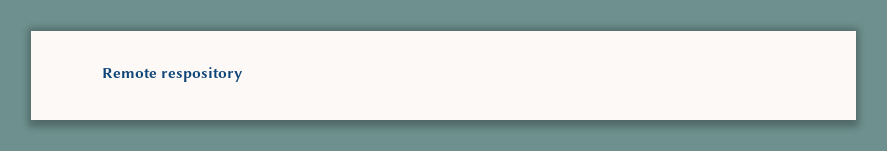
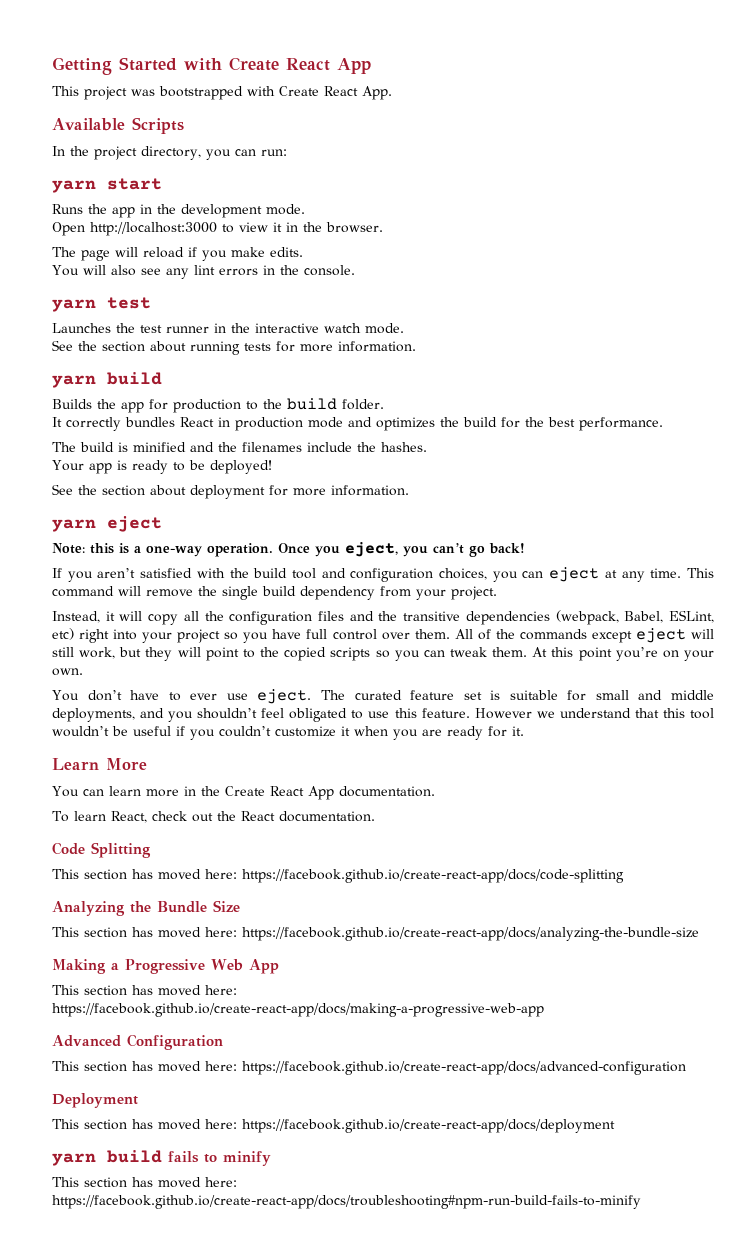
[102,67,244,82] Remote respository -> [52,57,371,75] [52,86,392,100] [52,117,184,134] [52,146,287,160] [52,178,162,193] [52,204,305,218] [52,222,383,236] [52,247,303,261] [52,265,355,279] [52,297,151,312] [52,323,404,334] [52,340,416,355] [52,372,162,388] [52,398,384,413] [52,417,663,431] [52,442,427,452] [52,460,272,474] [52,484,409,499] [52,516,162,532] [52,542,525,557] [52,567,715,582] [52,586,497,600] [52,610,714,625] [52,628,714,643] [52,647,714,661] [52,668,83,676] [52,689,714,704] [52,708,715,722] [52,726,524,740] [52,758,147,770] [52,786,435,800] [52,811,375,823] [52,842,151,858] [52,869,624,883] [52,900,240,916] [52,927,699,941] [52,959,279,974] [52,985,237,996] [52,1003,544,1017] [52,1034,223,1050] [52,1061,686,1075] [52,1093,138,1108] [52,1119,615,1133] [52,1150,271,1166] [52,1177,237,1188] [52,1195,641,1209] Getting Started with Create React App // This project was bootstrapped with Create React App. // Available Scripts // In the project directory, you can run: // yarn start // Runs the app in the development mode. // Open http://localhost:3000 to view it in the browser. // The page will reload if you make edits. // You will also see any lint errors in the console. // yarn test // Launches the test runner in the interactive watch mode. // See the section about running tests for more information. // yarn build // Builds the app for production to the build folder. // It correctly bundles React in production mode and optimizes the build for the best performance. // The build is minified and the filenames include the hashes. // Your app is ready to be deployed! // See the section about deployment for more information. // yarn eject // Note: this is a one-way operation. Once you eject, you can’t go back! // If you aren’t satisfied with the build tool and configuration choices, you can eject at any time. This command will remove the single build dependency from your project. // Instead, it will copy all the configuration files and the transitive dependencies (webpack, Babel, ESLint, etc) right into your project so you have full control over them. All of the commands except eject will still work, but they will point to the copied scripts so you can tweak them. At this point you’re on your own. // You don’t have to ever use eject. The curated feature set is suitable for small and middle deployments, and you shouldn’t feel obligated to use this feature. However we understand that this tool wouldn’t be useful if you couldn’t customize it when you are ready for it. // Learn More // You can learn more in the Create React App documentation. // To learn React, check out the React documentation. // Code Splitting // This section has moved here: https://facebook.github.io/create-react-app/docs/code-splitting // Analyzing the Bundle Size // This section has moved here: https://facebook.github.io/create-react-app/docs/analyzing-the-bundle-size // Making a Progressive Web App // This section has moved here: https://facebook.github.io/create-react-app/docs/making-a-progressive-web-app // Advanced Configuration // This section has moved here: https://facebook.github.io/create-react-app/docs/advanced-configuration // Deployment // This section has moved here: https://facebook.github.io/create-react-app/docs/deployment // yarn build fails to minify // This section has moved here: https://facebook.github.io/create-react-app/docs/troubleshooting#npm-run-build-fails-to-minify

